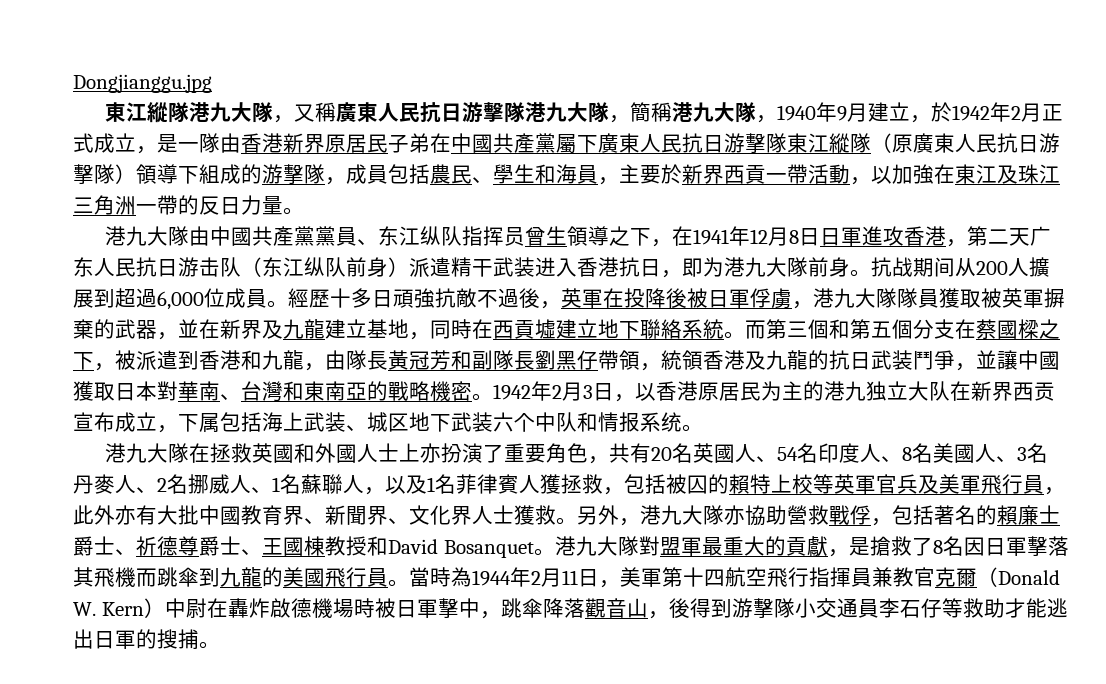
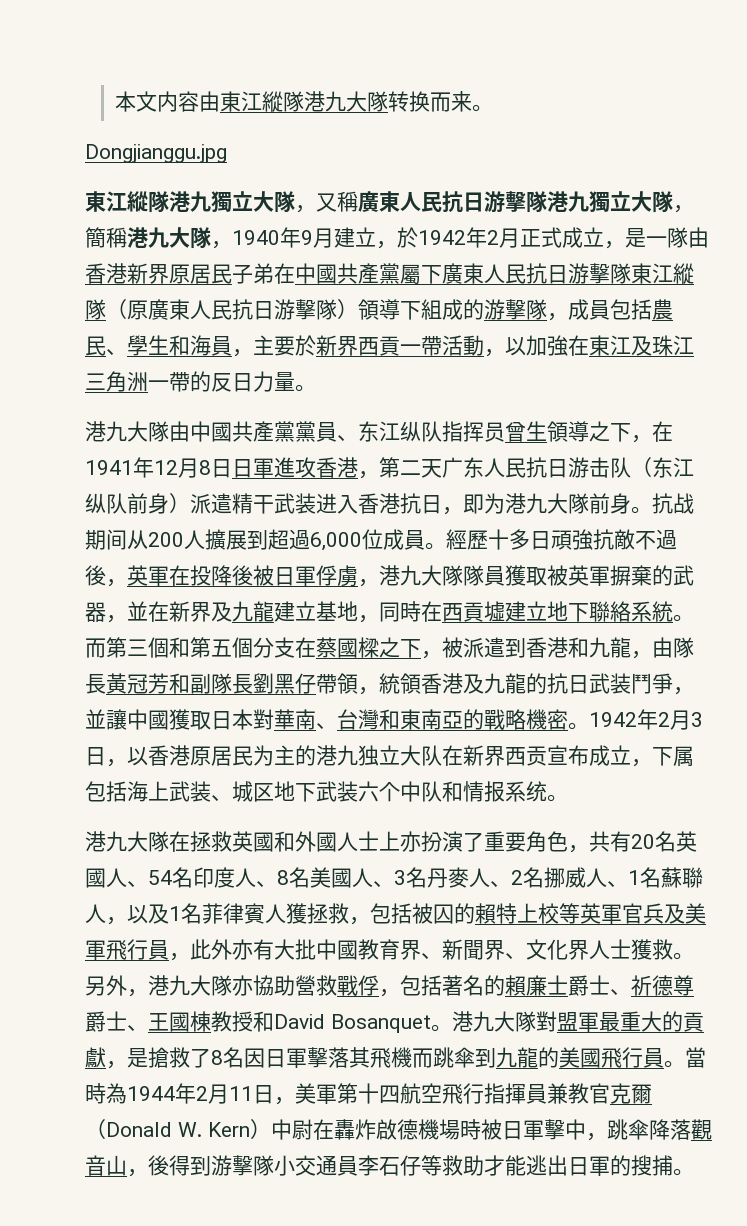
(73, 83) none -> [115,91,494,112] 本文内容由東江縱隊港九大隊转换而来。 //
(232, 112) none -> [211,191,253,213] 獨立
(568, 112) none -> [589,191,631,213] 獨立

